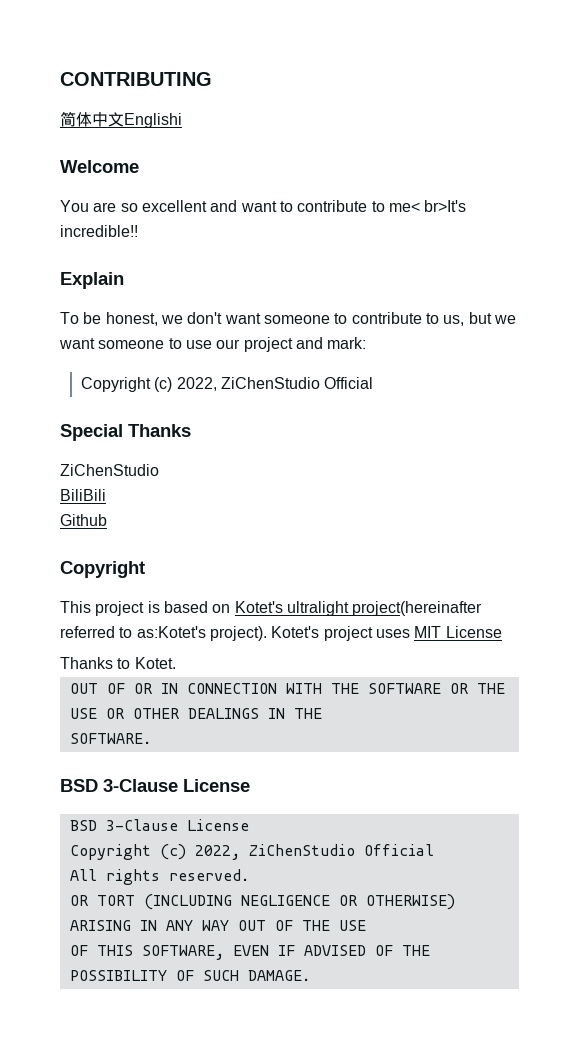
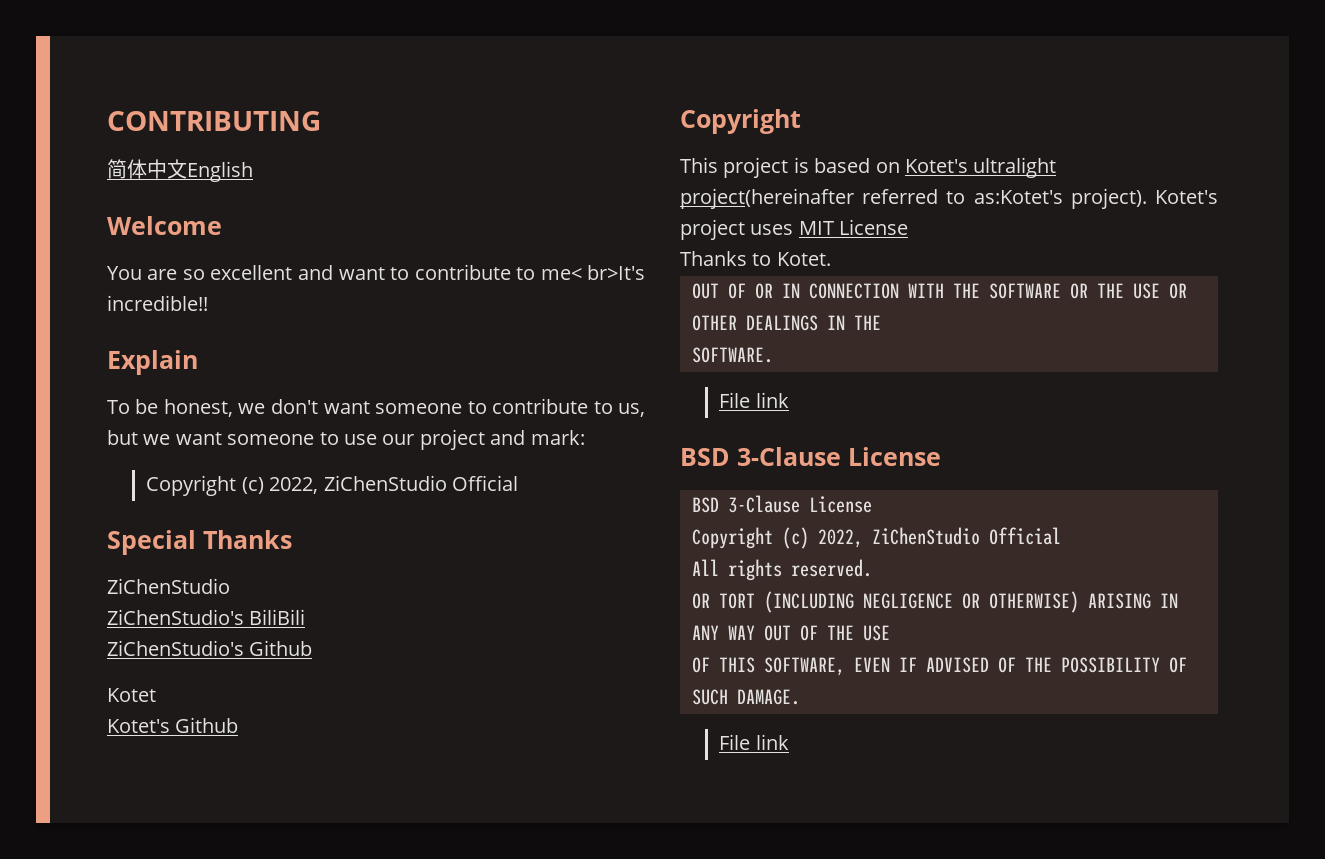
[124,113,182,128] Englishi -> [187,161,253,182] English
(159, 470) none -> [107,609,244,625] ZiChenStudio's
(106, 495) none -> [107,640,313,656] [107,688,156,702] [107,719,170,733] ZiChenStudio's Github // Kotet // Kotet's
(151, 738) none -> [719,392,789,408] // File link
(310, 975) none -> [719,734,789,750] // File link

